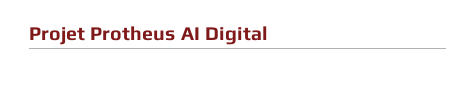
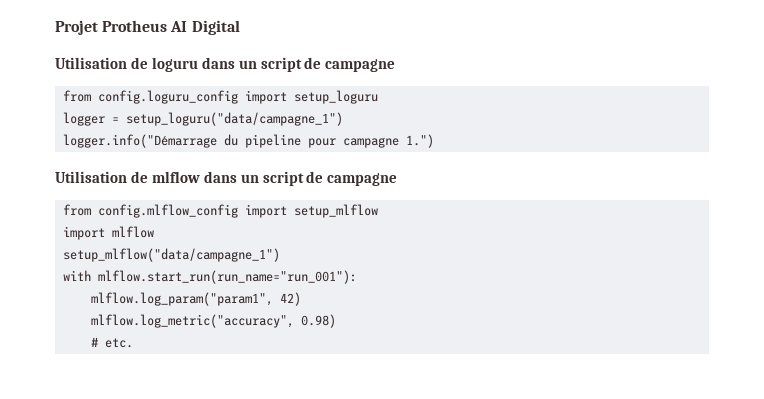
(268, 35) none -> [55,57,396,72] [62,90,378,104] [62,112,343,126] [62,134,434,148] [55,171,398,186] [62,204,378,218] [62,226,154,240] [62,248,280,262] [62,270,357,284] [90,292,301,306] [90,314,336,328] [90,337,133,348] // Utilisation de loguru dans un script de campagne // from config.loguru_config import setup_loguru // logger = setup_loguru("data/campagne_1") // logger.info("Démarrage du pipeline pour campagne 1.") // Utilisation de mlflow dans un script de campagne // from config.mlflow_config import setup_mlflow // import mlflow // setup_mlflow("data/campagne_1") // with mlflow.start_run(run_name="run_001"): // mlflow.log_param("param1", 42) // mlflow.log_metric("accuracy", 0.98) // # etc.

